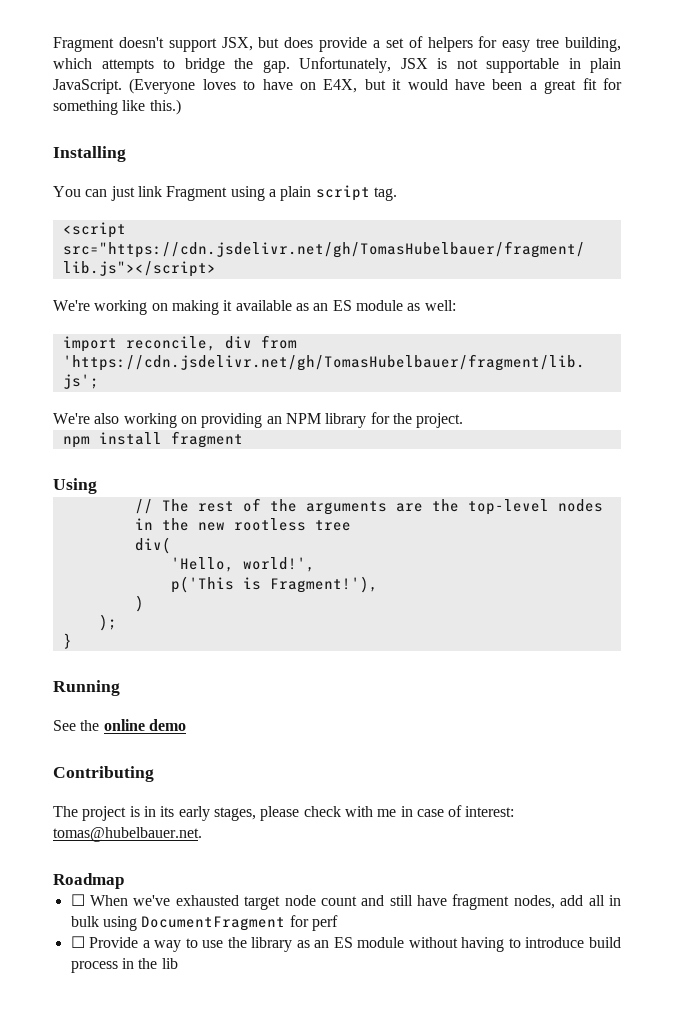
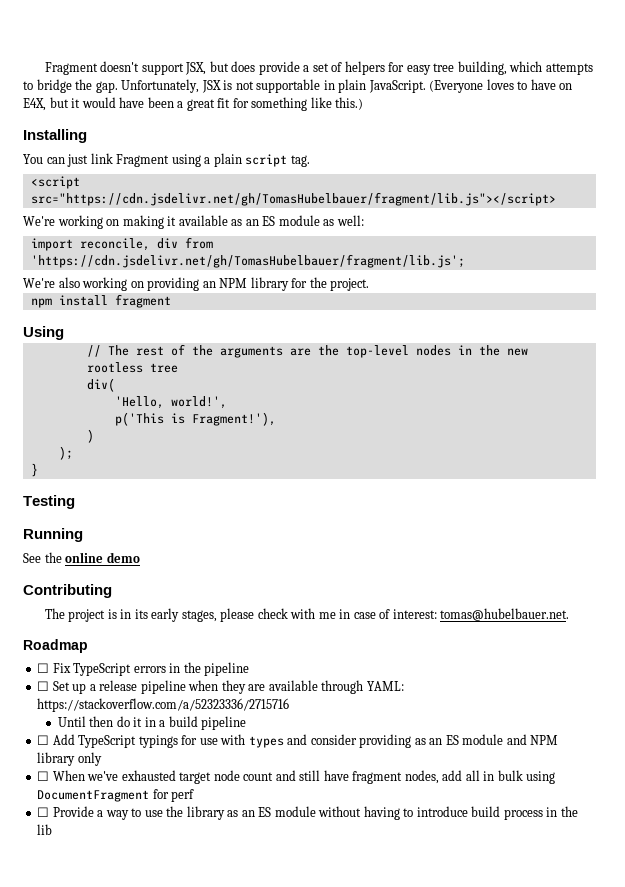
(72, 641) none -> [23,495,75,509] // Testing
(124, 881) none -> [37,662,250,676] [37,680,404,694] [37,698,290,712] [57,716,247,730] [37,734,559,748] [37,752,102,766] // ☐ Fix TypeScript errors in the pipeline // ☐ Set up a release pipeline when they are available through YAML: https://stackoverflow.com/a/52323336/2715716 // Until then do it in a build pipeline // ☐ Add TypeScript typings for use with types and consider providing as an ES module and NPM library only

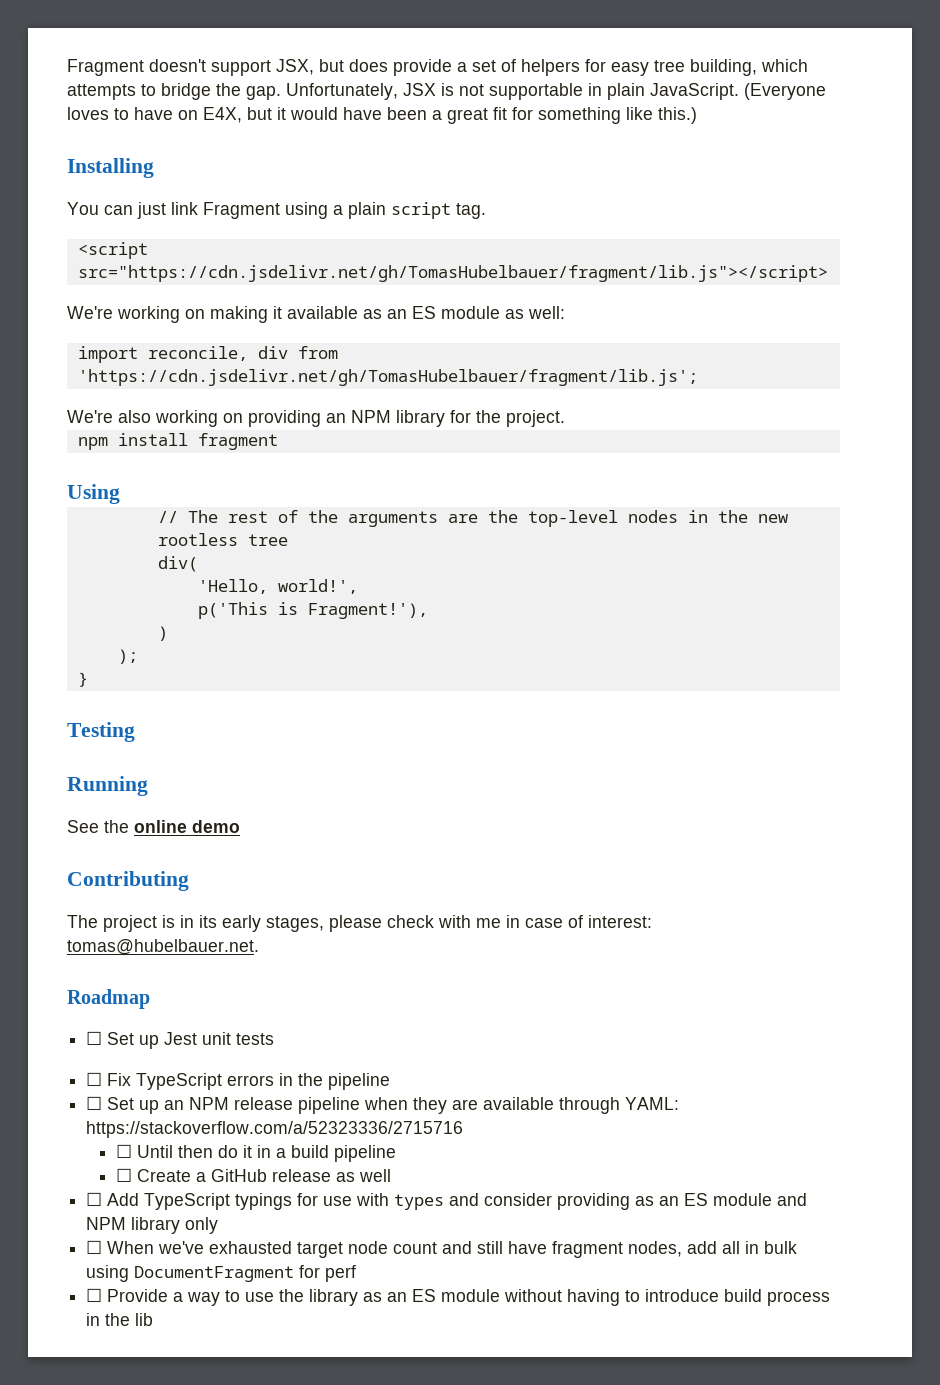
(88, 646) none -> [86,1031,275,1049] // ☐ Set up Jest unit tests
[89,684,96,691] a -> [164,1097,230,1110] an NPM
(290, 705) none -> [115,1144,132,1158] ☐
(247, 723) none -> [115,1168,391,1182] // ☐ Create a GitHub release as well

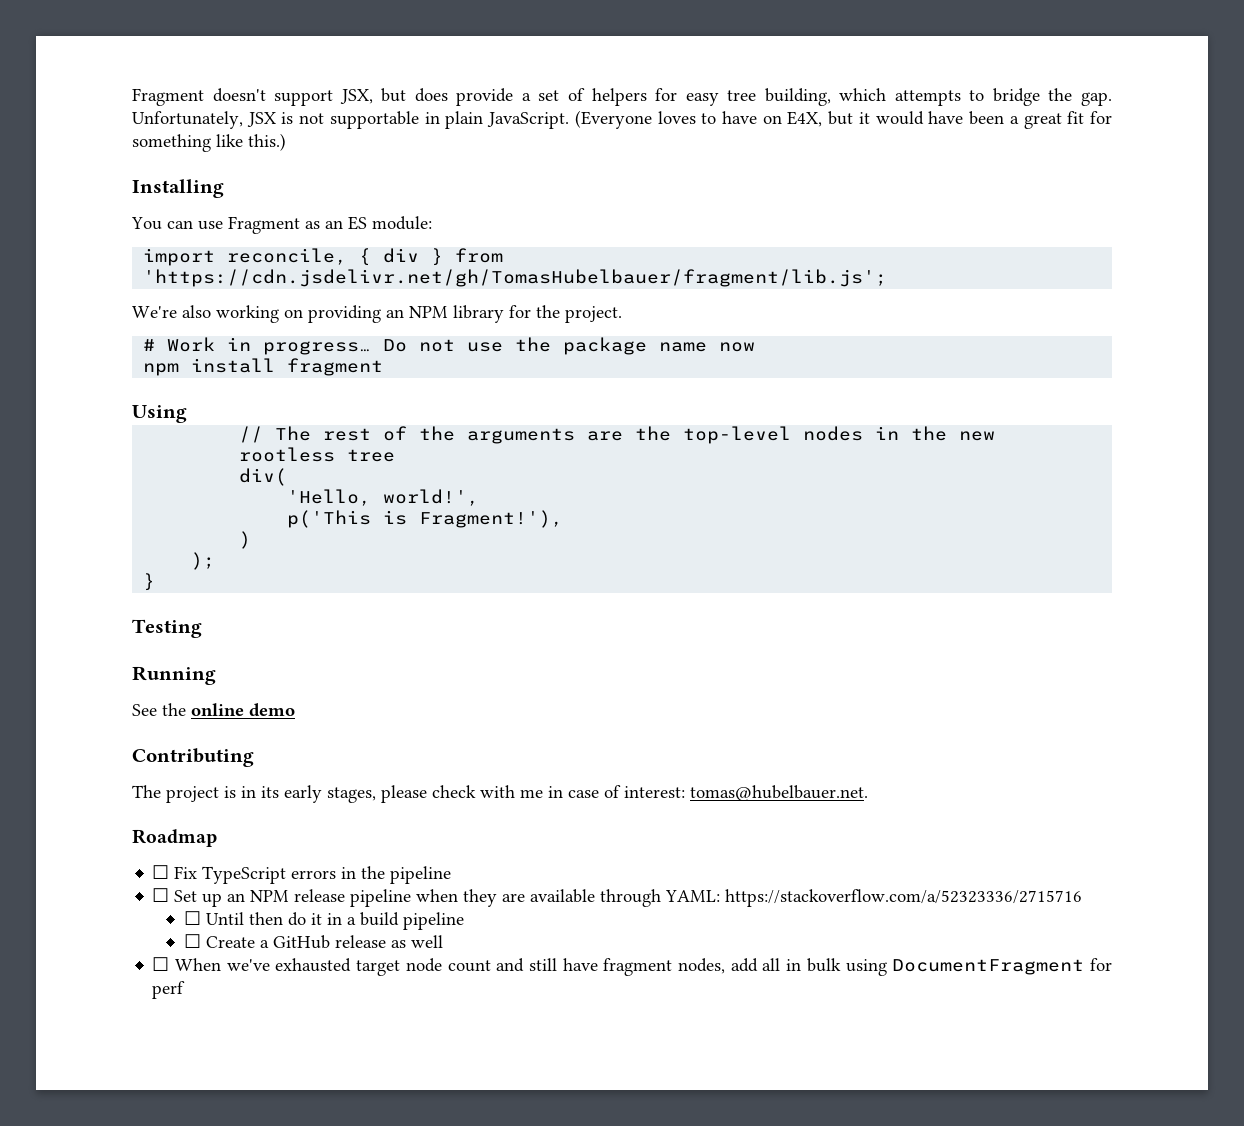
[137,202,486,219] [77,242,148,259] [77,265,828,282] [67,306,565,323] just link Fragment using a plain script tag. // <script src="https://cdn.jsdelivr.net/gh/TomasHubelbauer/fragment/lib.js"></script> // We're working on making it available as an ES module as well: -> [198,216,432,234] use Fragment as an ES module:
[257,346,288,359] div -> [359,248,444,266] { div }
(565, 418) none -> [143,337,756,355] // # Work in progress… Do not use the package name now
[86,1031,275,1049] // ☐ Set up Jest unit tests -> (217, 838) none
[86,1192,808,1210] [86,1217,219,1234] // ☐ Add TypeScript typings for use with types and consider providing as an ES module and NPM library only -> (443, 941) none
[86,1288,831,1306] [86,1313,154,1326] // ☐ Provide a way to use the library as an ES module without having to introduce build process in the lib -> (186, 990) none

